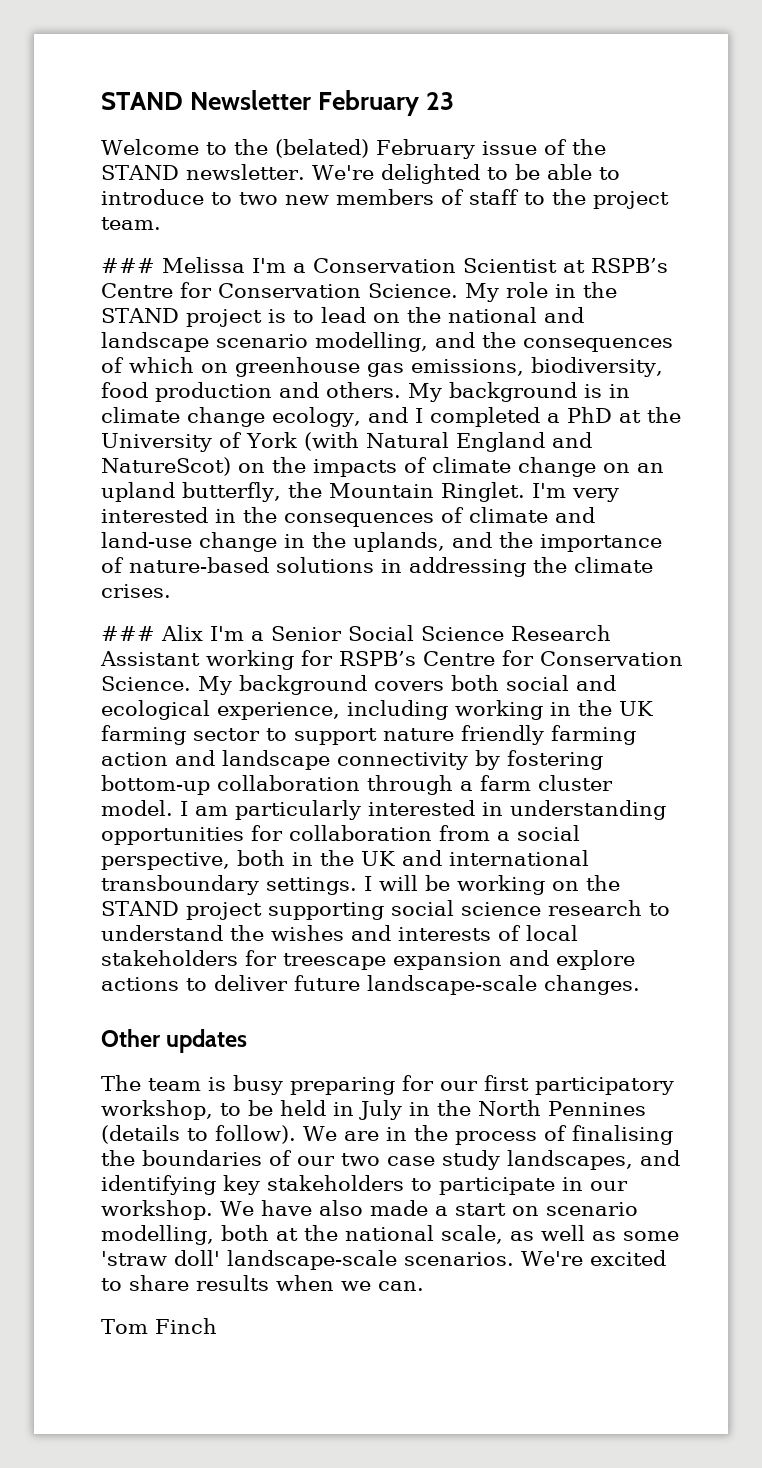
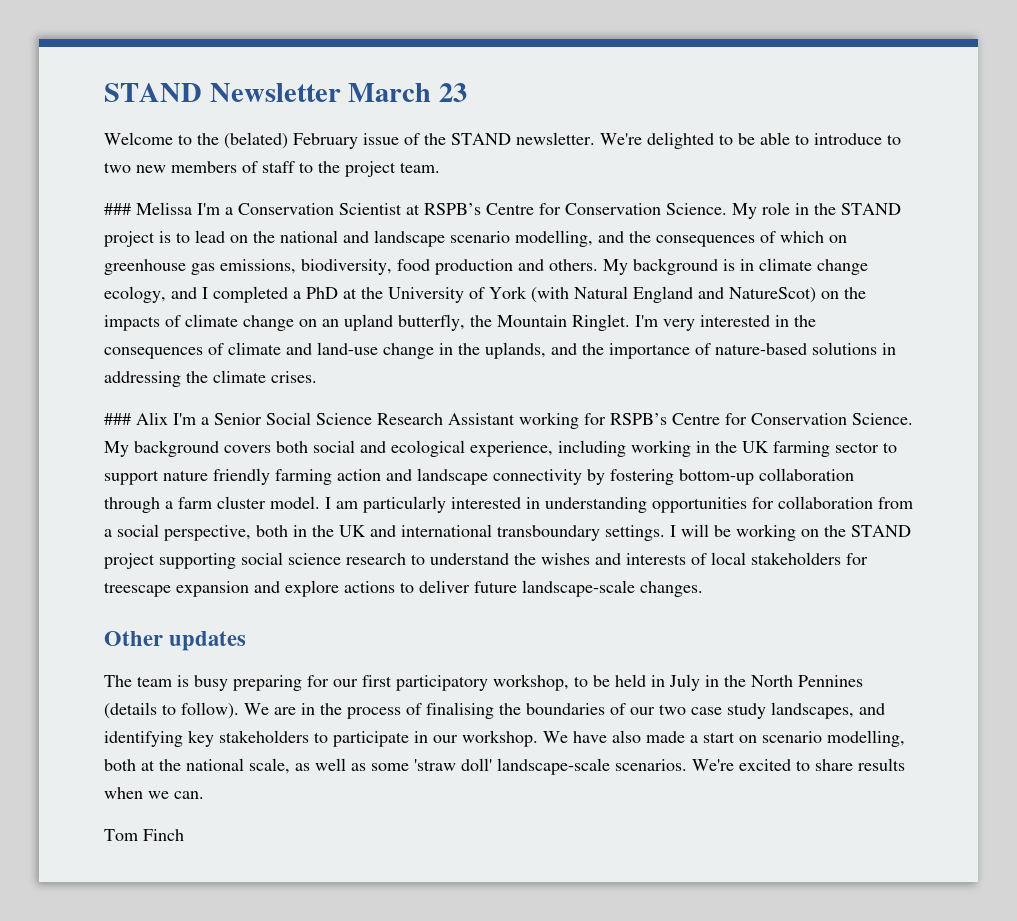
[318,90,420,116] February -> [348,83,432,102] March

